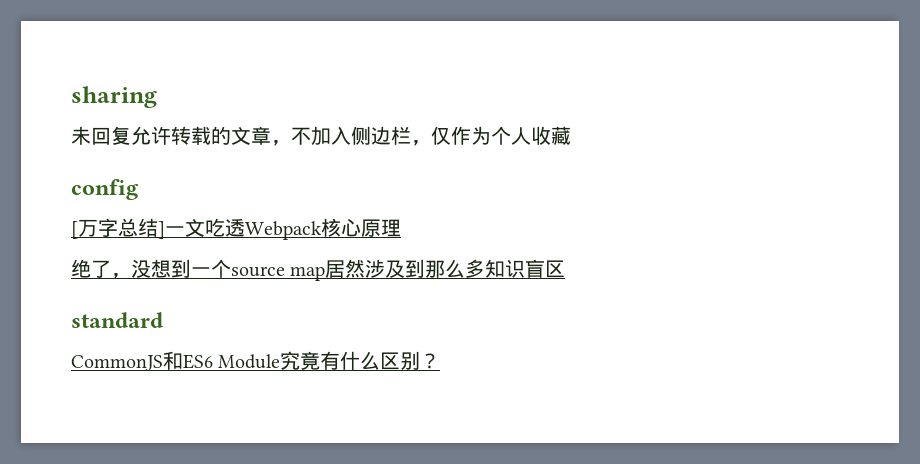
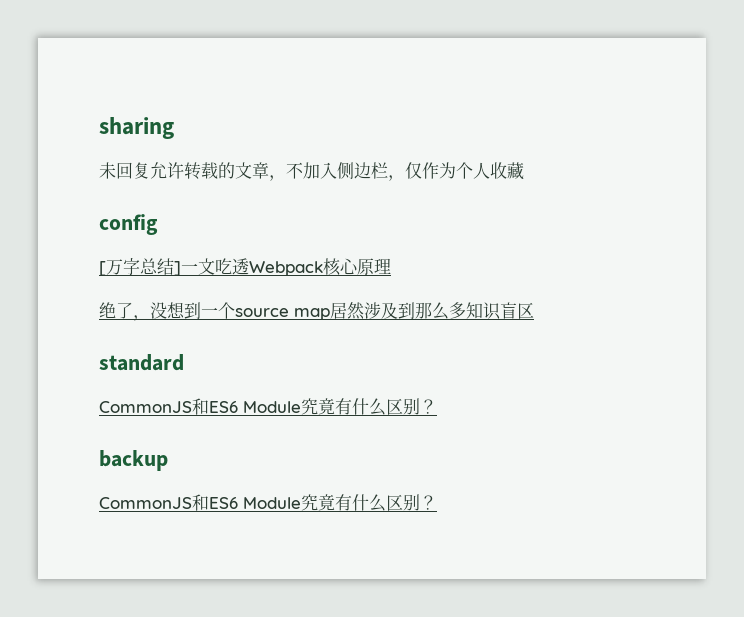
(441, 361) none -> [99,450,168,471] [99,494,437,512] // backup // CommonJS和ES6 Module究竟有什么区别？

